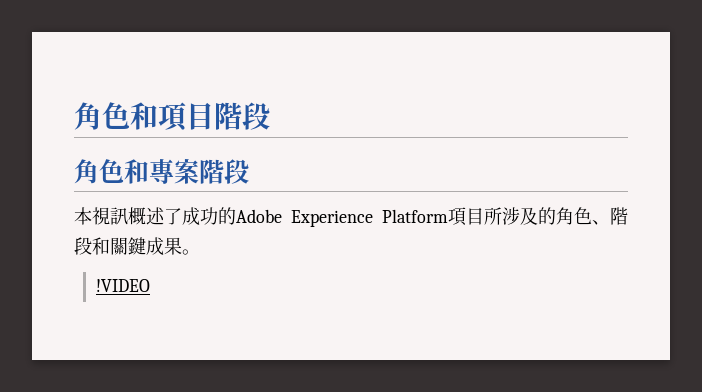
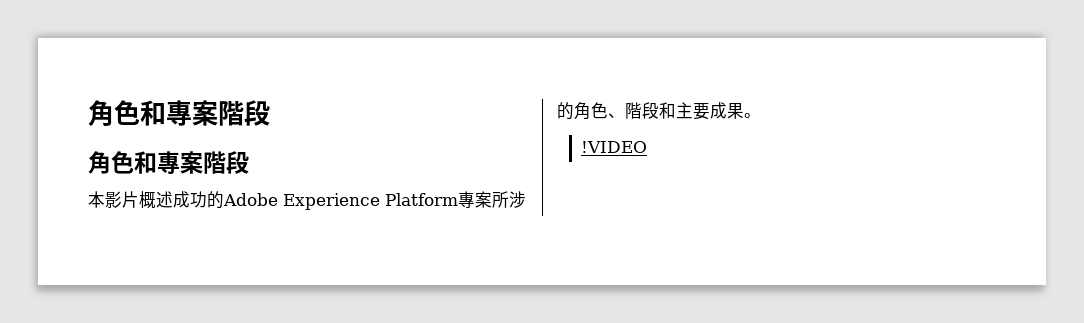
[74,102,214,131] 角色和項目 -> [88,100,218,126] 角色和專案
[92,207,182,225] 視訊概述了 -> [105,191,173,209] 影片概述
[448,207,538,226] 項目所涉及 -> [458,191,526,208] 專案所涉
[110,237,146,255] 關鍵 -> [676,102,710,120] 主要

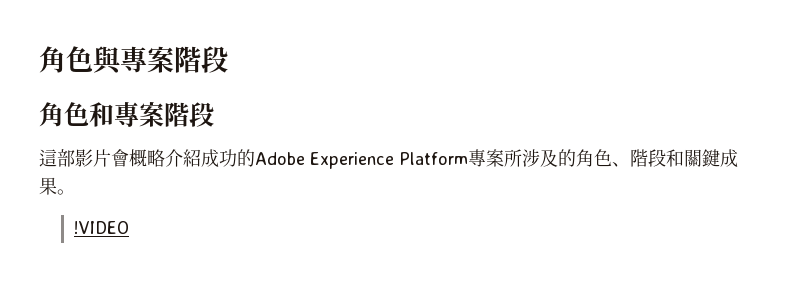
[88,100,166,126] 角色和 -> [39,46,123,75] 角色與
[88,191,173,209] 本影片概述 -> [39,149,201,167] 這部影片會概略介紹
(526, 199) none -> [540,149,558,167] 及
[676,102,710,120] 主要 -> [684,149,720,167] 關鍵

